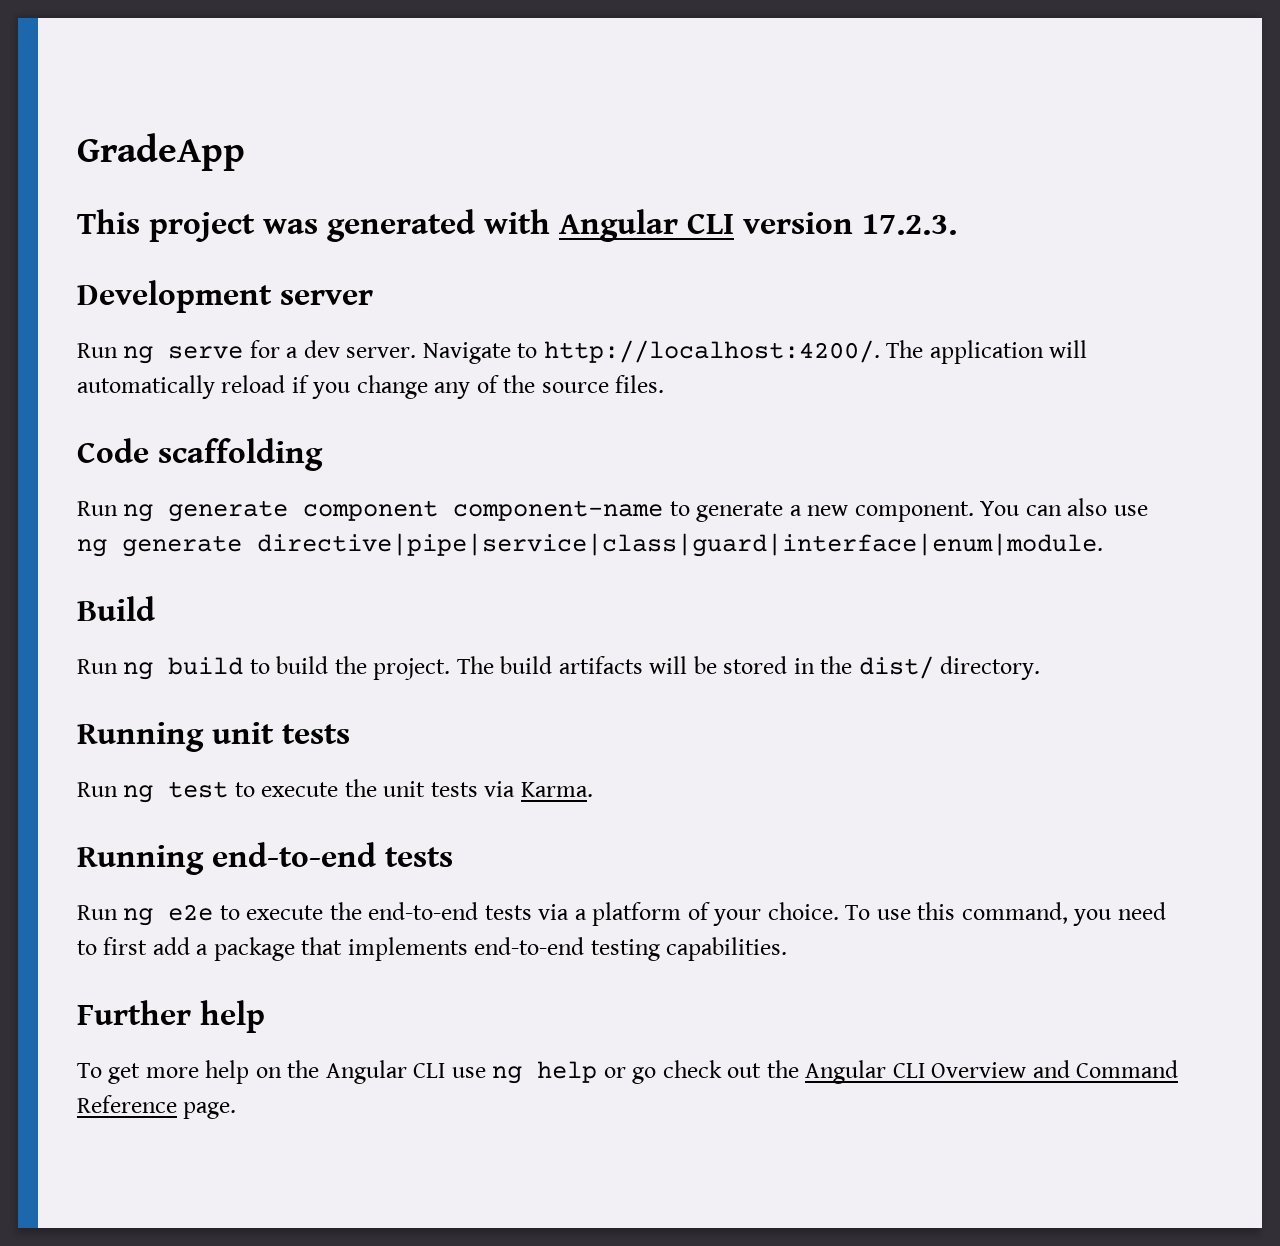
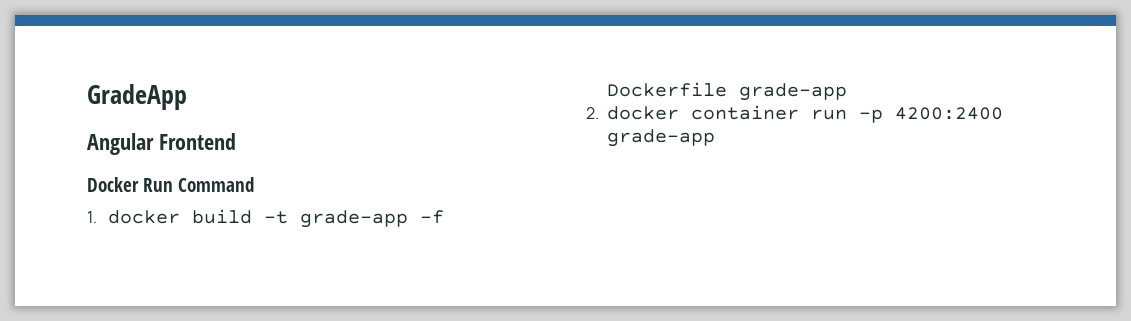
[77,209,957,242] [77,280,373,313] [77,340,1088,364] [77,375,665,399] [77,438,323,471] [77,498,1148,522] [77,533,1103,557] [77,596,155,621] [77,656,1041,680] [77,722,350,752] [77,779,593,803] [77,842,453,875] [77,902,1166,926] [77,937,788,961] [77,1000,265,1033] [77,1060,1179,1084] [77,1095,237,1119] This project was generated with Angular CLI version 17.2.3. // Development server // Run ng serve for a dev server. Navigate to http://localhost:4200/. The application will automatically reload if you change any of the source files. // Code scaffolding // Run ng generate component component-name to generate a new component. You can also use ng generate directive|pipe|service|class|guard|interface|enum|module. // Build // Run ng build to build the project. The build artifacts will be stored in the dist/ directory. // Running unit tests // Run ng test to execute the unit tests via Karma. // Running end-to-end tests // Run ng e2e to execute the end-to-end tests via a platform of your choice. To use this command, you need to first add a package that implements end-to-end testing capabilities. // Further help // To get more help on the Angular CLI use ng help or go check out the Angular CLI Overview and Command Reference page. -> [87,133,236,155] [87,177,255,192] [87,209,445,228] [607,82,848,101] [586,105,1004,123] [607,129,716,147] Angular Frontend // Docker Run Command // 1. docker build -t grade-app -f Dockerfile grade-app // 2. docker container run -p 4200:2400 grade-app

